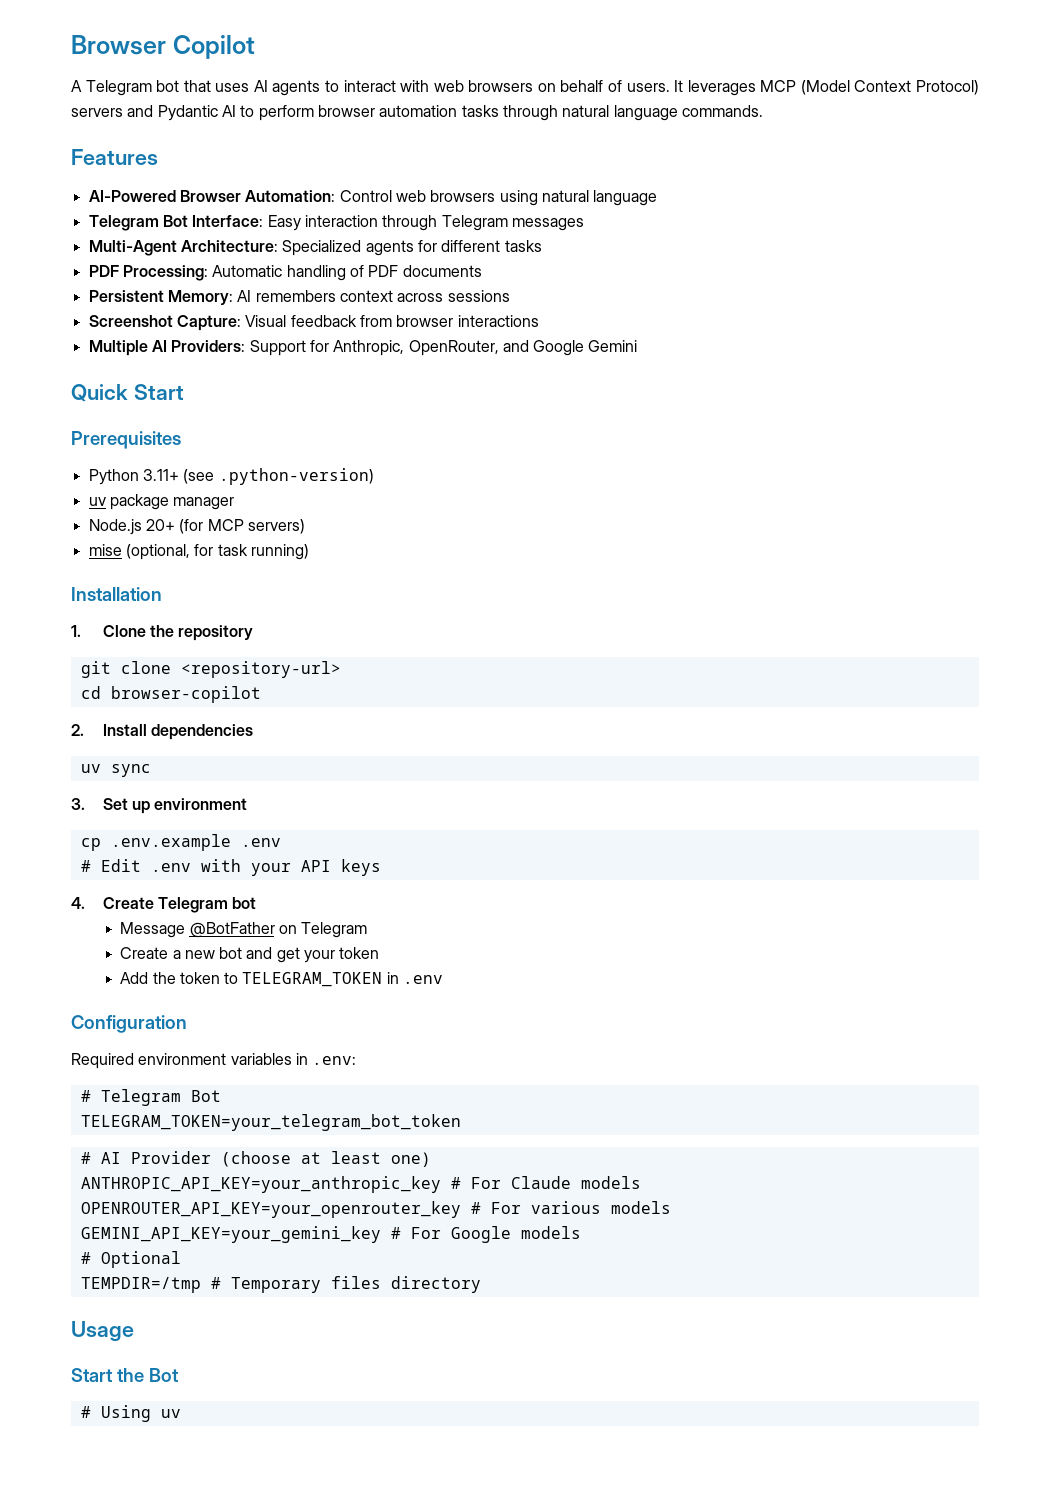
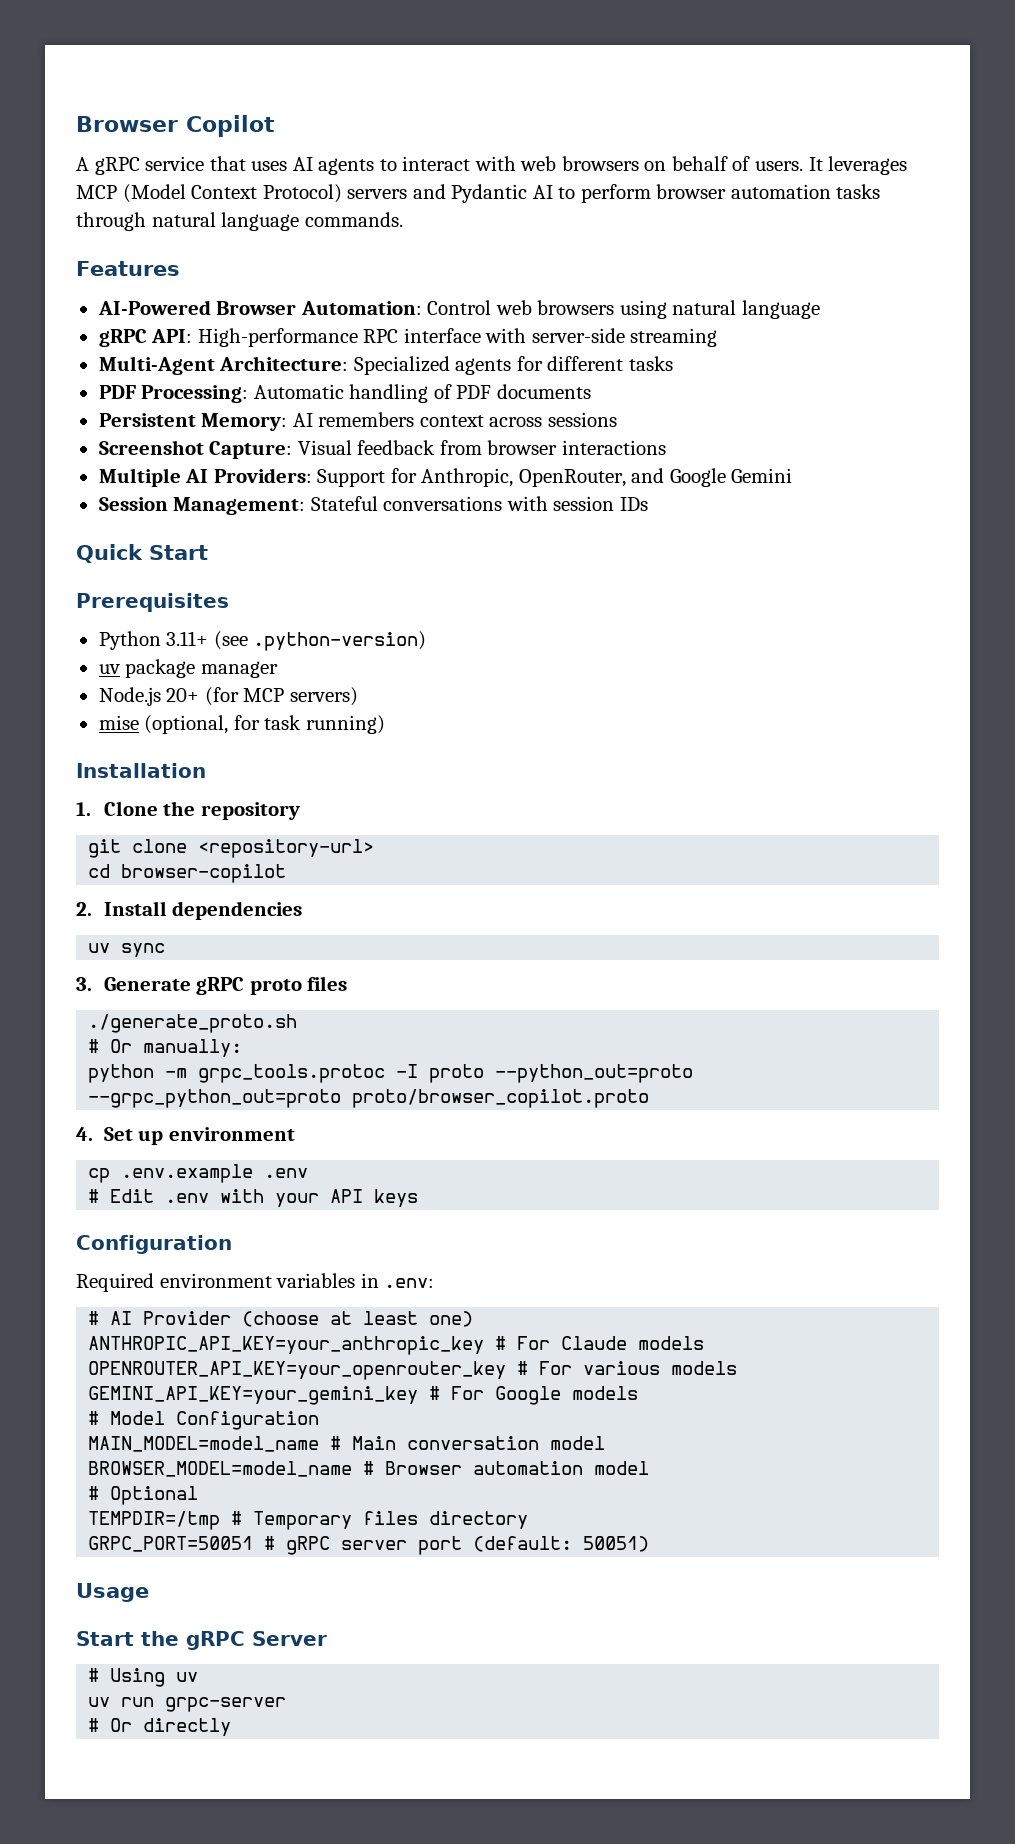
[85,80,180,96] Telegram bot -> [94,156,205,175] gRPC service
[88,215,584,231] Telegram Bot Interface: Easy interaction through Telegram messages -> [98,328,718,347] gRPC API: High-performance RPC interface with server-side streaming
(638, 346) none -> [98,496,648,515] // Session Management: Stateful conversations with session IDs
(85, 804) none -> [103,976,348,995] [88,1014,298,1033] [88,1039,243,1057] [88,1064,694,1083] [88,1089,650,1108] [76,1127,93,1141] Generate gRPC proto files // ./generate_proto.sh // # Or manually: // python -m grpc_tools.protoc -I proto --python_out=proto --grpc_python_out=proto proto/browser_copilot.proto // 4.
[71,897,257,913] [120,922,368,938] [120,947,380,963] [120,972,444,987] // 4. Create Telegram bot // Message @BotFather on Telegram // Create a new bot and get your token // Add the token to TELEGRAM_TOKEN in .env -> (419, 1198) none
[80,1089,221,1106] [80,1114,461,1131] // # Telegram Bot // TELEGRAM_TOKEN=your_telegram_bot_token -> (435, 1283) none
(581, 1232) none -> [88,1411,320,1430] [88,1436,606,1452] [88,1461,650,1477] // # Model Configuration // MAIN_MODEL=model_name # Main conversation model // BROWSER_MODEL=model_name # Browser automation model
(481, 1284) none -> [88,1536,650,1555] // GRPC_PORT=50051 # gRPC server port (default: 50051)
[148,1368,179,1382] Bot -> [186,1631,327,1650] gRPC Server
(181, 1413) none -> [88,1697,287,1712] [88,1718,232,1736] // uv run grpc-server // # Or directly

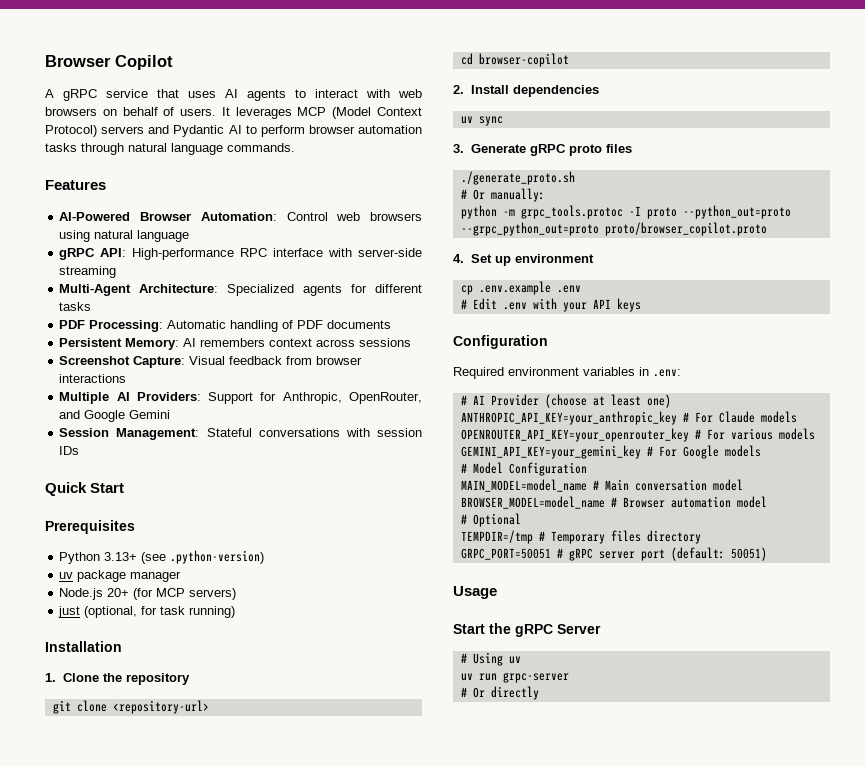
[166,631,209,646] 3.11+ -> [104,552,138,561] 3.13+
[98,715,139,730] mise -> [58,606,81,618] just

